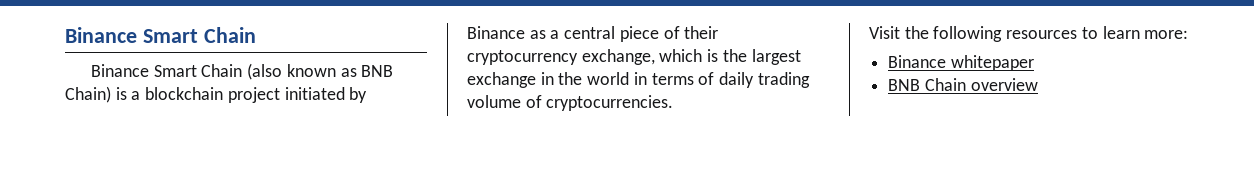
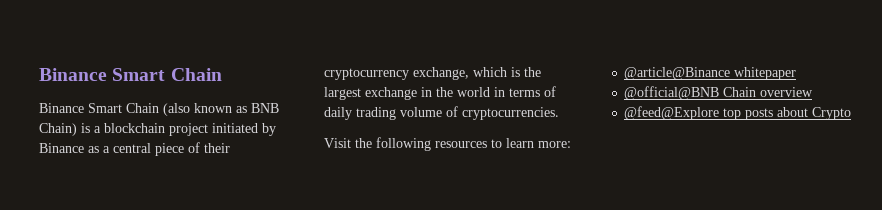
[888,55,947,68] Binance -> [624,67,731,80] @article@Binance
[888,79,921,91] BNB -> [624,86,720,100] @official@BNB
(1038, 84) none -> [624,106,852,120] // @feed@Explore top posts about Crypto

